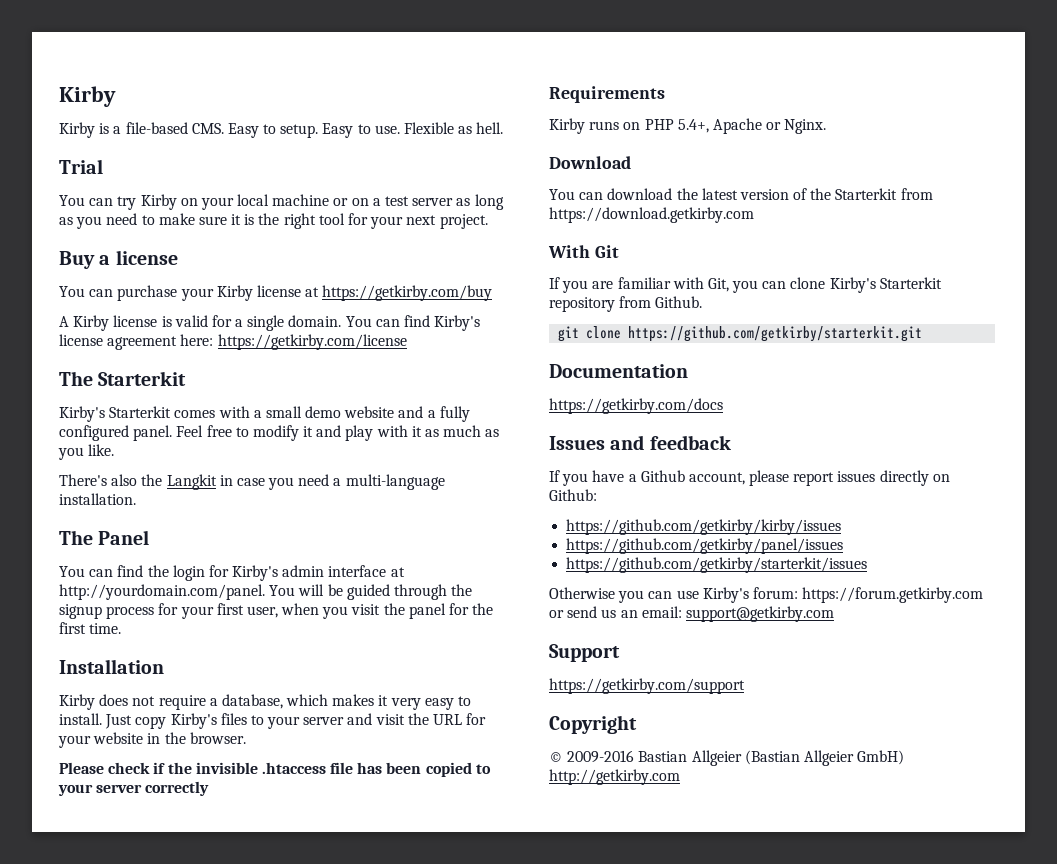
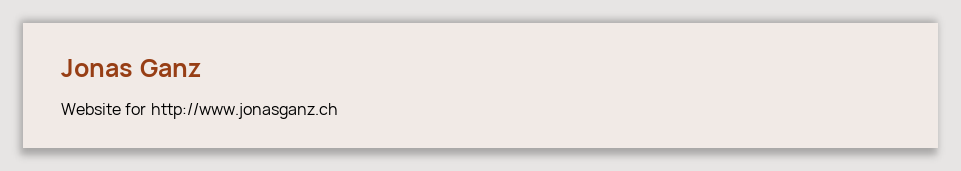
[59,86,116,107] [59,122,504,138] [59,159,103,174] [59,194,504,210] [59,213,488,229] [59,250,178,269] [59,285,493,301] [59,315,481,331] [59,334,407,350] [59,371,187,386] [59,406,470,422] [59,425,500,441] [58,444,115,460] [59,474,445,490] [59,493,136,505] [59,530,150,545] [59,565,405,581] [59,584,473,600] [59,603,494,619] [59,622,122,634] [59,659,164,674] [59,694,472,710] [59,713,487,729] [58,732,246,748] [59,762,491,777] [58,781,210,796] [549,86,665,103] [549,118,827,134] [549,156,631,169] [549,188,933,200] [549,207,754,223] [548,245,619,258] [549,277,942,293] [549,296,703,312] [558,326,923,342] [549,364,688,378] [549,398,723,414] [549,435,731,450] [549,470,950,486] [549,489,597,501] [566,519,842,535] [566,538,844,554] [566,557,868,573] [549,587,984,603] [549,606,834,622] [549,644,620,662] [549,678,745,694] [549,715,637,734] [549,750,905,766] [549,769,680,785] Kirby // Kirby is a file-based CMS. Easy to setup. Easy to use. Flexible as hell. // Trial // You can try Kirby on your local machine or on a test server as long as you need to make sure it is the right tool for your next project. // Buy a license // You can purchase your Kirby license at https://getkirby.com/buy // A Kirby license is valid for a single domain. You can find Kirby's license agreement here: https://getkirby.com/license // The Starterkit // Kirby's Starterkit comes with a small demo website and a fully configured panel. Feel free to modify it and play with it as much as you like. // There's also the Langkit in case you need a multi-language installation. // The Panel // You can find the login for Kirby's admin interface at http://yourdomain.com/panel. You will be guided through the signup process for your first user, when you visit the panel for the first time. // Installation // Kirby does not require a database, which makes it very easy to install. Just copy Kirby's files to your server and visit the URL for your website in the browser. // Please check if the invisible .htaccess file has been copied to your server correctly // Requirements // Kirby runs on PHP 5.4+, Apache or Nginx. // Download // You can download the latest version of the Starterkit from https://download.getkirby.com // With Git // If you are familiar with Git, you can clone Kirby's Starterkit repository from Github. // git clone https://github.com/getkirby/starterkit.git // Documentation // https://getkirby.com/docs // Issues and feedback // If you have a Github account, please report issues directly on Github: // https://github.com/getkirby/kirby/issues // https://github.com/getkirby/panel/issues // https://github.com/getkirby/starterkit/issues // Otherwise you can use Kirby's forum: https://forum.getkirby.com or send us an email: support@getkirby.com // Support // https://getkirby.com/support // Copyright // © 2009-2016 Bastian Allgeier (Bastian Allgeier GmbH) http://getkirby.com -> [61,59,201,77] [61,103,338,119] Jonas Ganz // Website for http://www.jonasganz.ch

